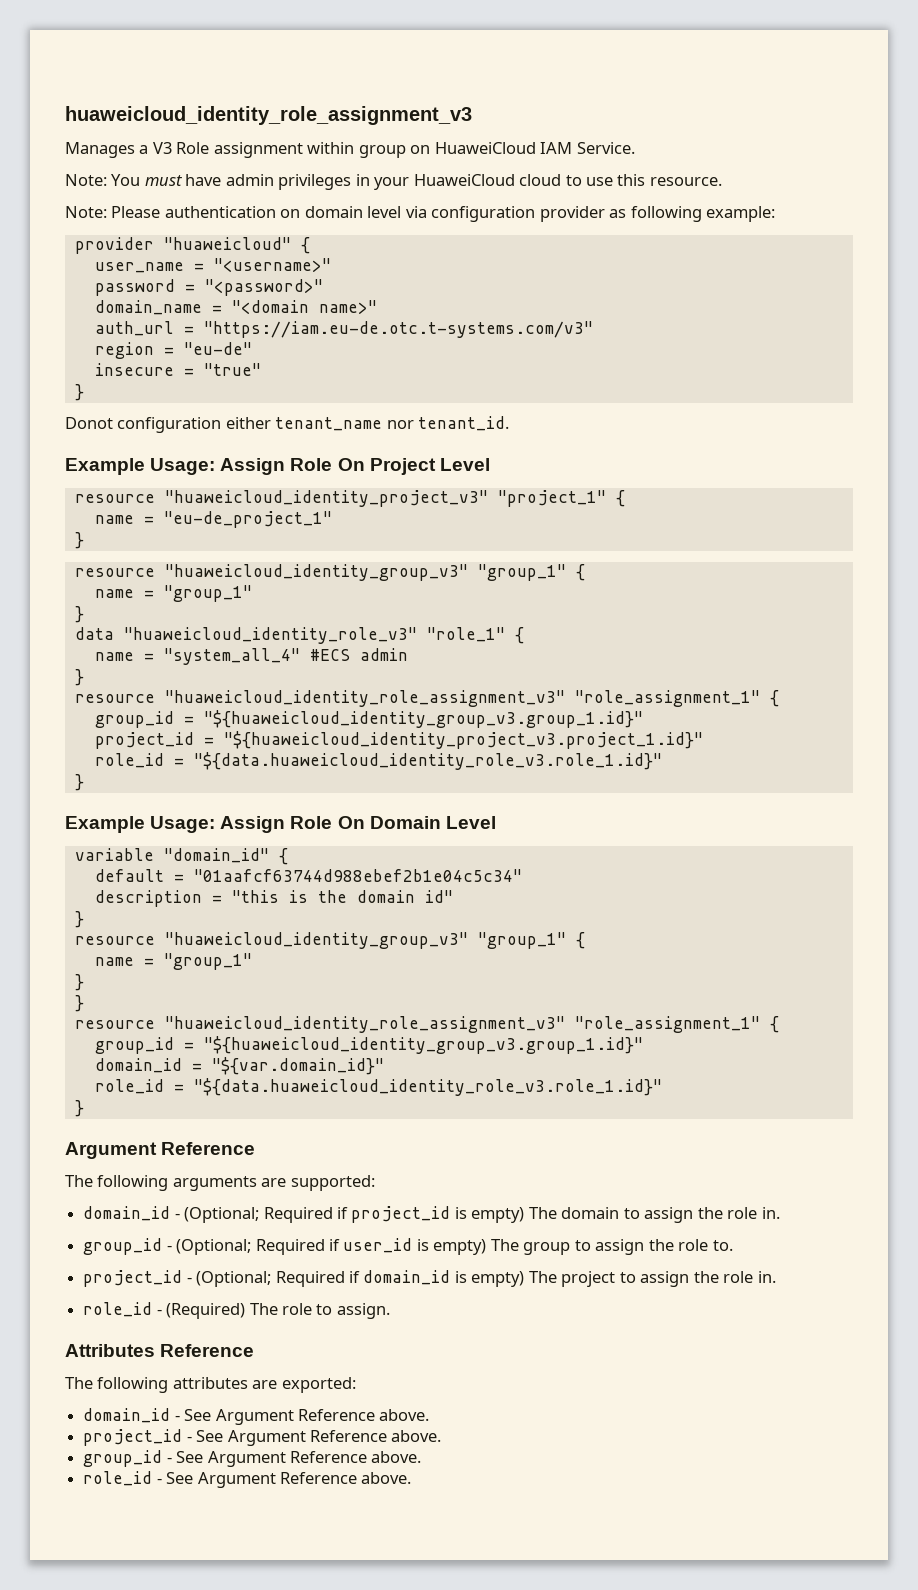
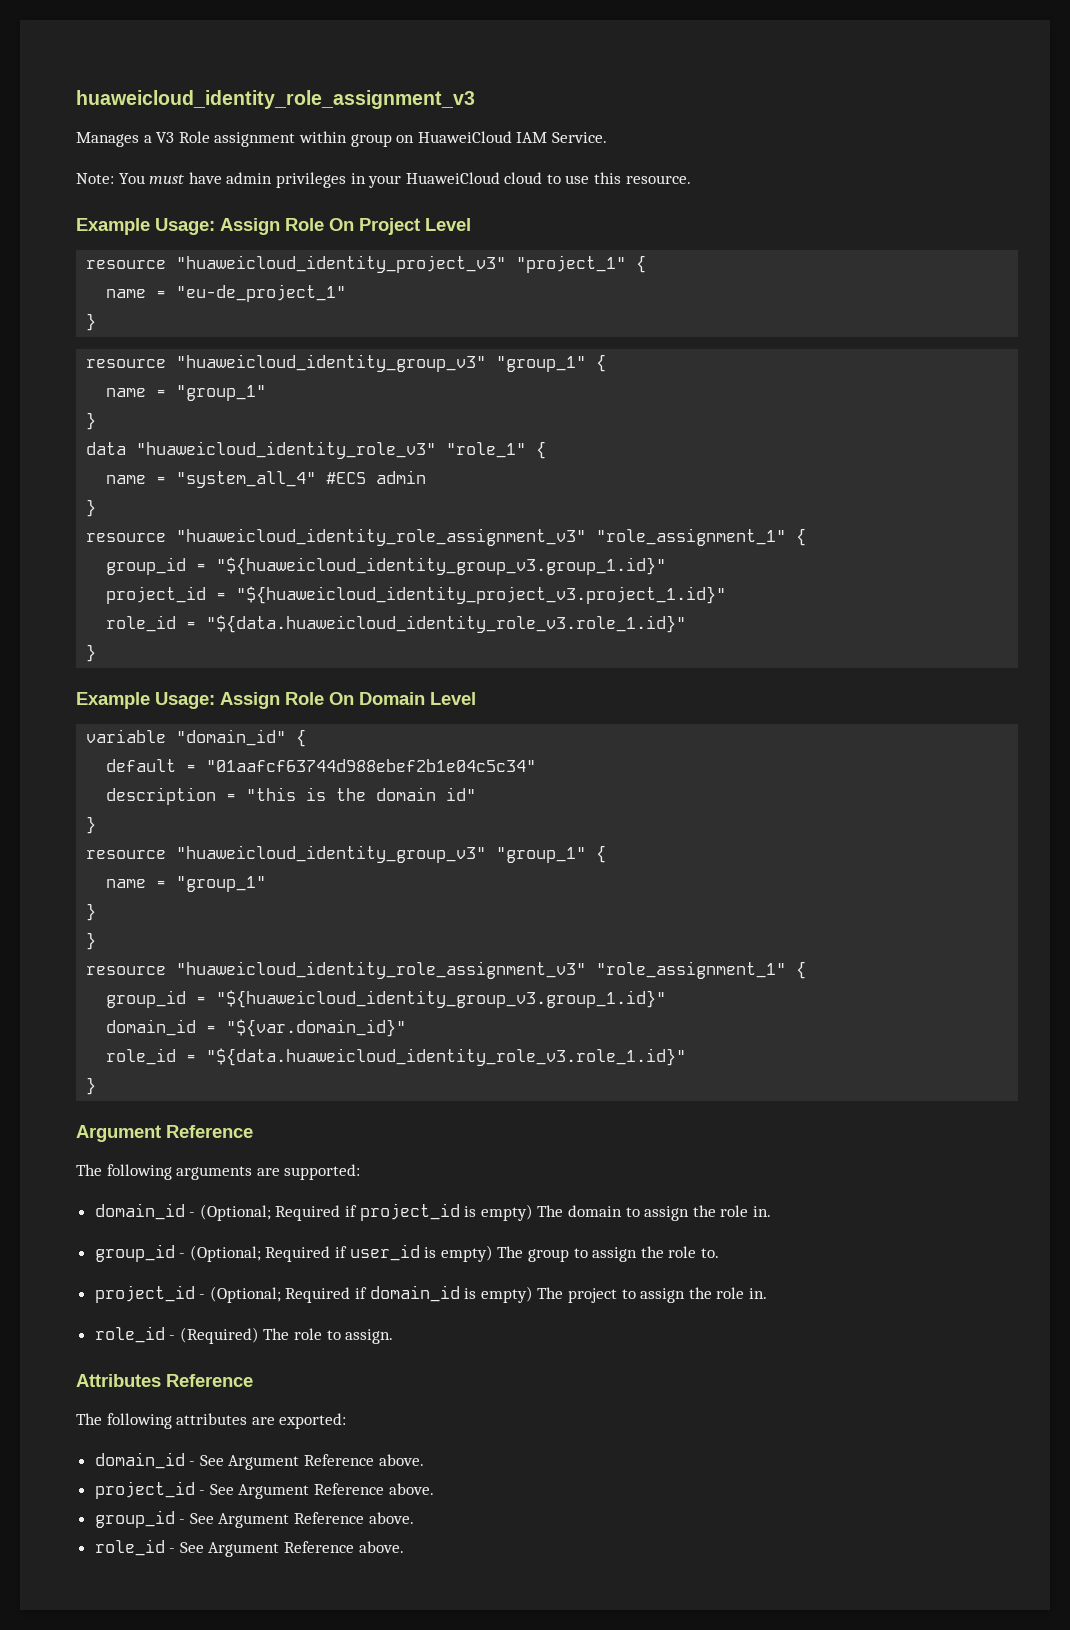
[65,206,776,222] [74,237,310,254] [94,258,331,273] [94,279,323,296] [94,300,377,315] [94,321,593,338] [94,342,252,359] [94,363,261,376] [74,384,84,401] [65,416,510,433] // Note: Please authentication on domain level via configuration provider as following example: // provider "huaweicloud" { // user_name = "<username>" // password = "<password>" // domain_name = "<domain name>" // auth_url = "https://iam.eu-de.otc.t-systems.com/v3" // region = "eu-de" // insecure = "true" // } // Donot configuration either tenant_name nor tenant_id. -> (691, 179) none

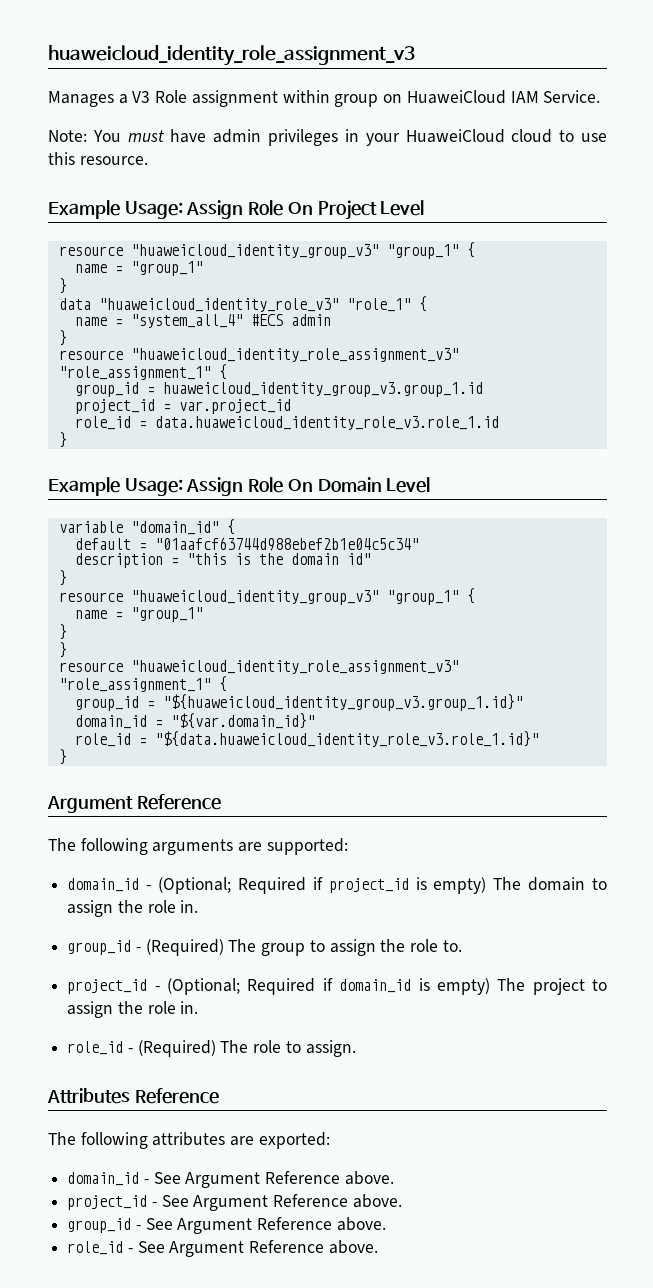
[86,255,647,273] [106,284,347,302] [86,313,97,331] // resource "huaweicloud_identity_project_v3" "project_1" { // name = "eu-de_project_1" // } -> (425, 208) none
[216,557,667,575] "${huaweicloud_identity_group_v3.group_1.id}" -> [162,382,483,397] huaweicloud_identity_group_v3.group_1.id
[236,586,727,604] [106,615,687,633] "${huaweicloud_identity_project_v3.project_1.id}" // role_id = "${data.huaweicloud_identity_role_v3.role_1.id}" -> [178,399,291,414] [74,416,499,430] var.project_id // role_id = data.huaweicloud_identity_role_v3.role_1.id
[189,1244,493,1262] (Optional; Required if user_id is empty) -> [145,939,224,956] (Required)

